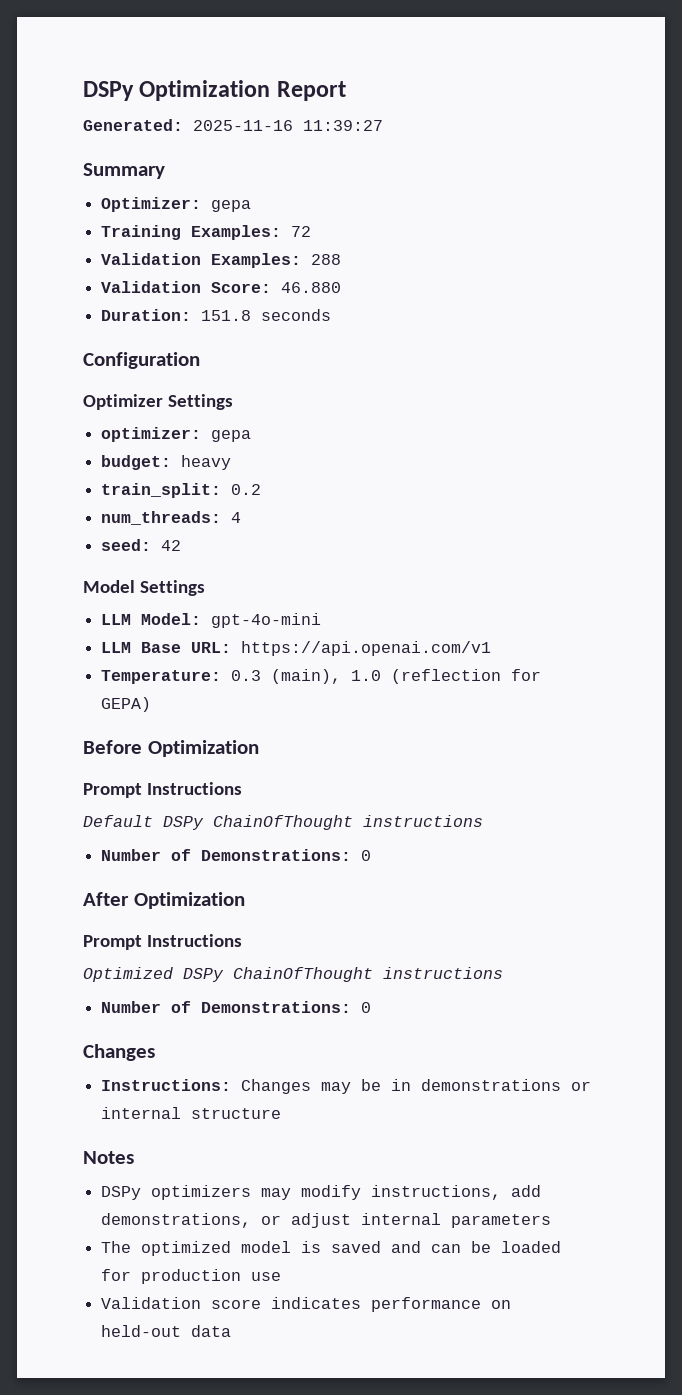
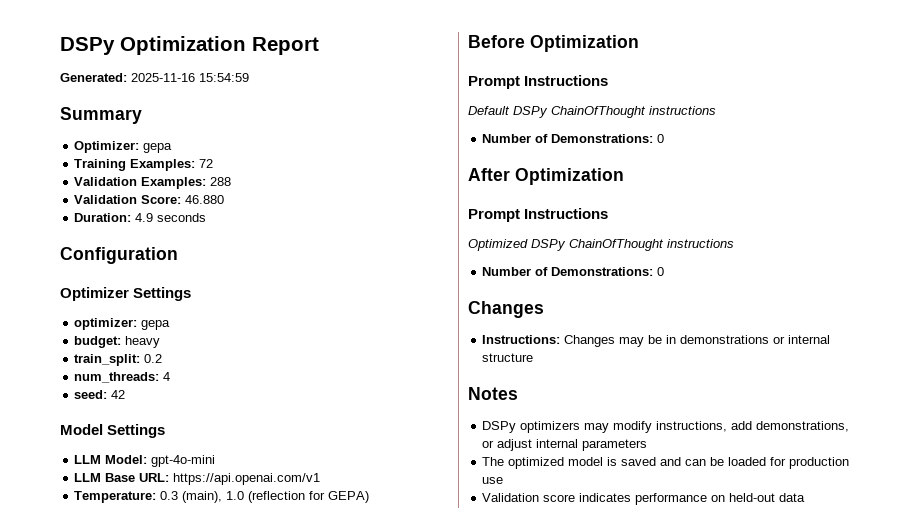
[303,120,383,131] 11:39:27 -> [199,73,249,82] 15:54:59
[201,310,252,321] 151.8 -> [135,213,154,222] 4.9

